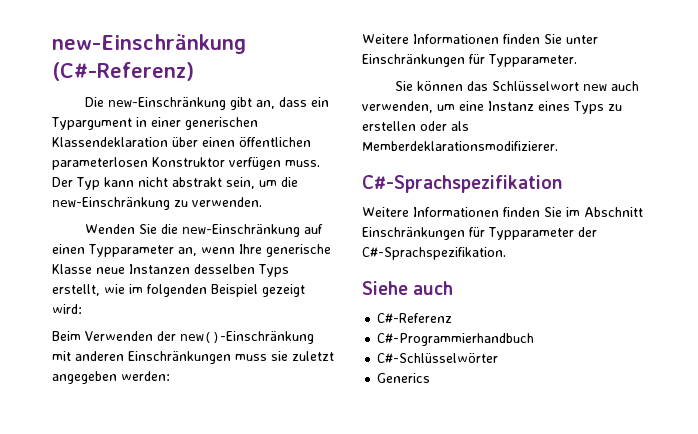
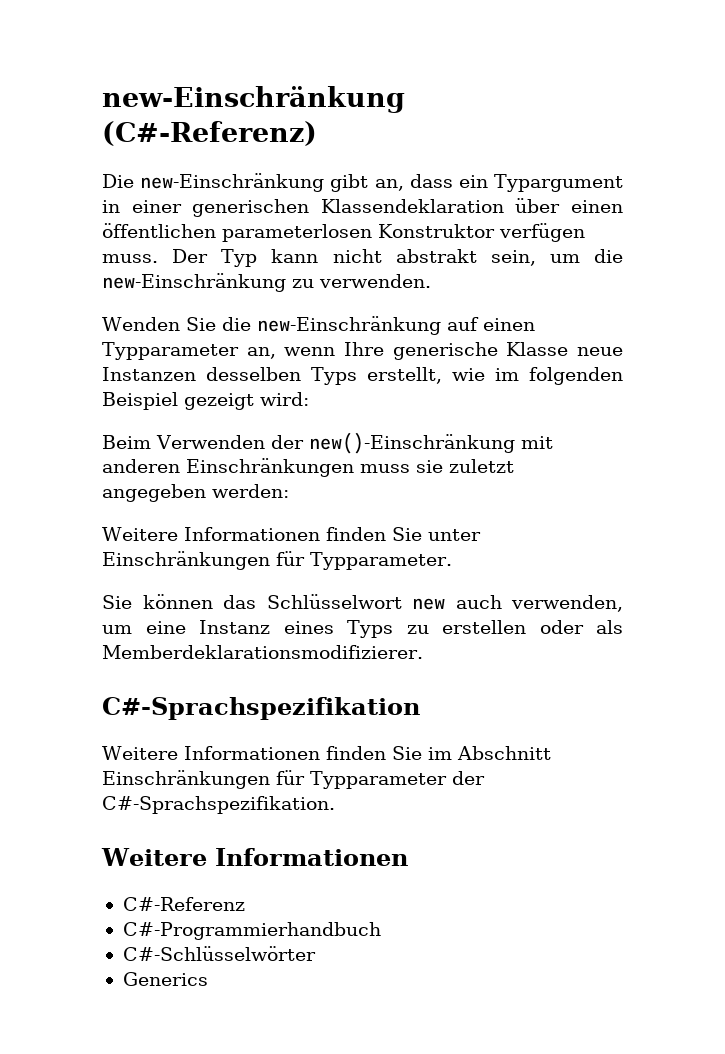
[362,281,454,295] Siehe auch -> [101,848,408,866] Weitere Informationen

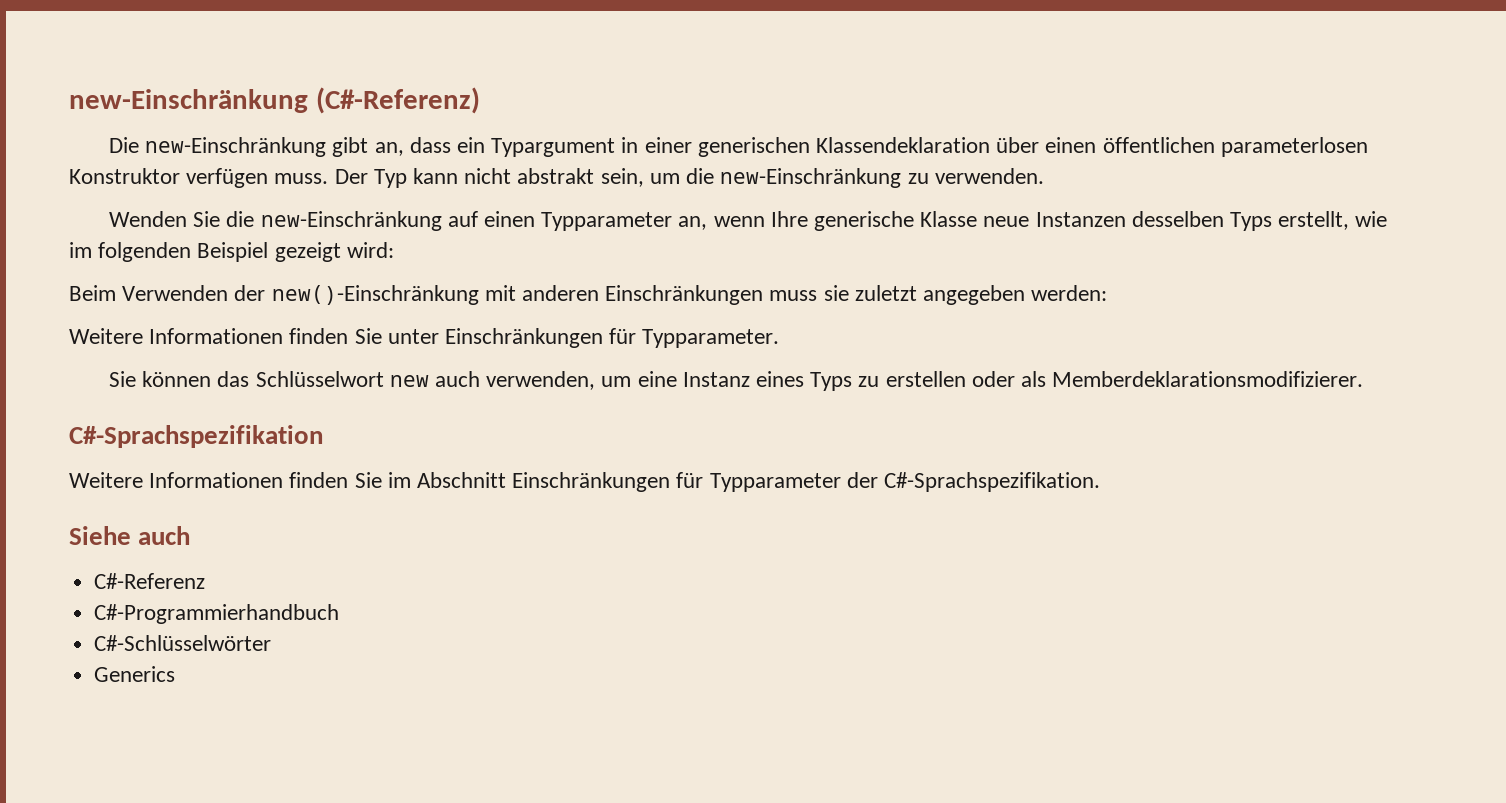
[101,848,408,866] Weitere Informationen -> [69,526,191,545] Siehe auch

